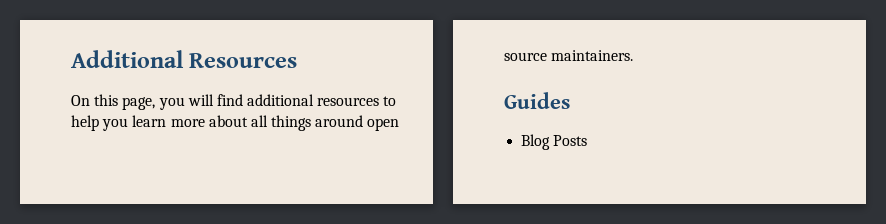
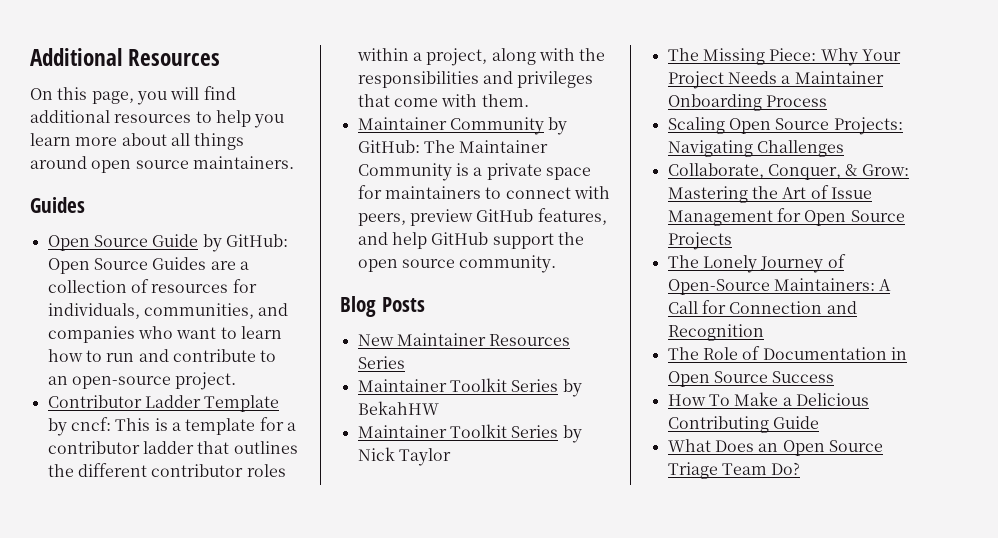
[521,134,588,150] Blog Posts -> [47,234,288,252] [47,257,249,274] [47,279,257,293] [47,303,289,319] [47,326,282,343] [47,349,277,362] [47,372,237,390] [47,395,280,412] [47,417,296,436] [47,441,298,454] [47,463,286,477] [356,48,606,66] [357,71,594,88] [357,94,529,107] [357,117,568,135] [357,140,549,153] [357,163,591,181] [357,185,610,199] [357,208,607,226] [357,232,584,249] [357,255,557,273] [340,296,425,317] [357,333,571,346] [357,356,405,369] [357,378,582,397] [357,401,439,415] [357,424,582,443] [357,447,451,466] [667,48,901,66] [667,71,884,89] [667,94,827,111] [667,117,903,135] [667,140,844,157] [667,163,909,180] [667,185,872,203] [667,208,905,226] [667,232,732,250] [667,254,846,273] [667,278,892,295] [667,300,857,314] [667,324,764,341] [667,346,907,360] [667,371,835,387] [667,392,869,406] [667,416,819,433] [667,439,883,456] [667,462,801,479] Open Source Guide by GitHub: Open Source Guides are a collection of resources for individuals, communities, and companies who want to learn how to run and contribute to an open-source project. // Contributor Ladder Template by cncf: This is a template for a contributor ladder that outlines the different contributor roles within a project, along with the responsibilities and privileges that come with them. // Maintainer Community by GitHub: The Maintainer Community is a private space for maintainers to connect with peers, preview GitHub features, and help GitHub support the open source community. // Blog Posts // New Maintainer Resources Series // Maintainer Toolkit Series by BekahHW // Maintainer Toolkit Series by Nick Taylor // The Missing Piece: Why Your Project Needs a Maintainer Onboarding Process // Scaling Open Source Projects: Navigating Challenges // Collaborate, Conquer, & Grow: Mastering the Art of Issue Management for Open Source Projects // The Lonely Journey of Open-Source Maintainers: A Call for Connection and Recognition // The Role of Documentation in Open Source Success // How To Make a Delicious Contributing Guide // What Does an Open Source Triage Team Do?

